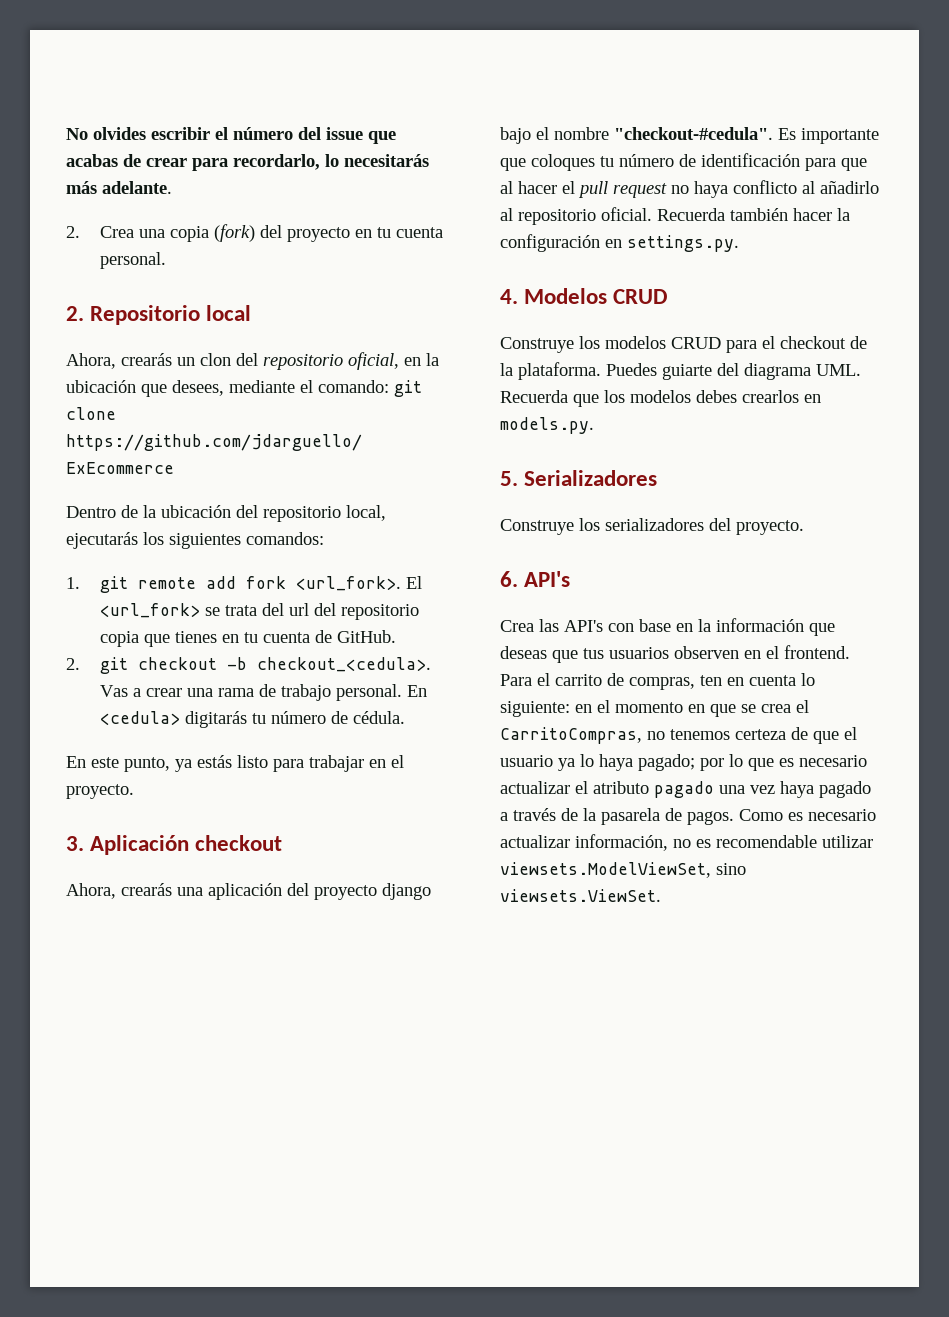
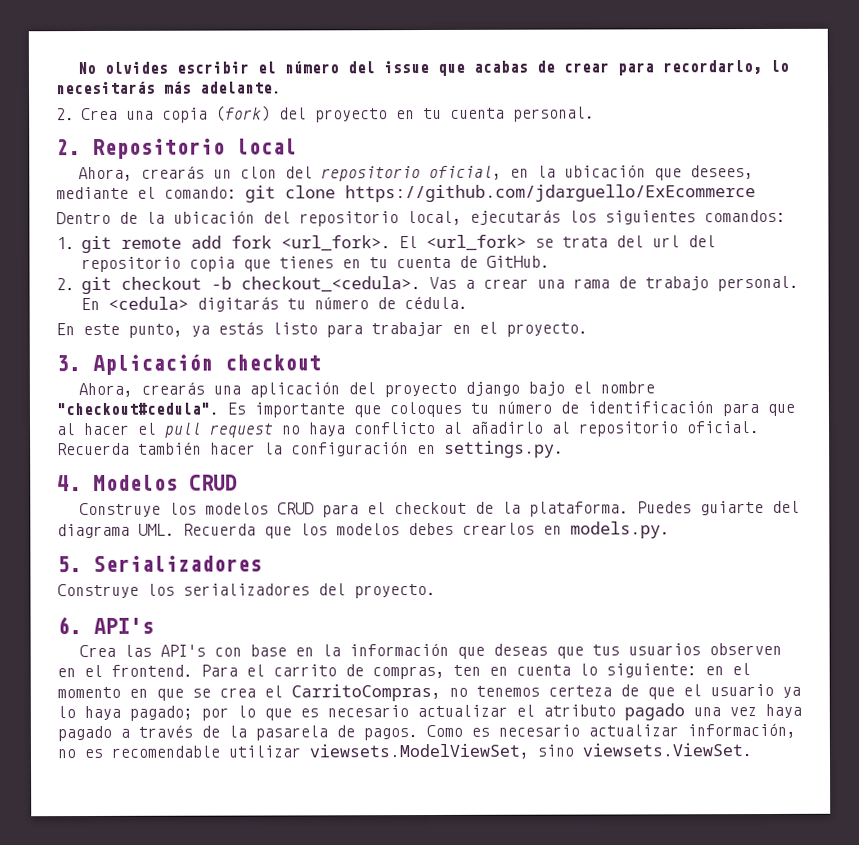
[614,127,773,140] "checkout-#cedula". -> [56,402,219,416] "checkout#cedula".

